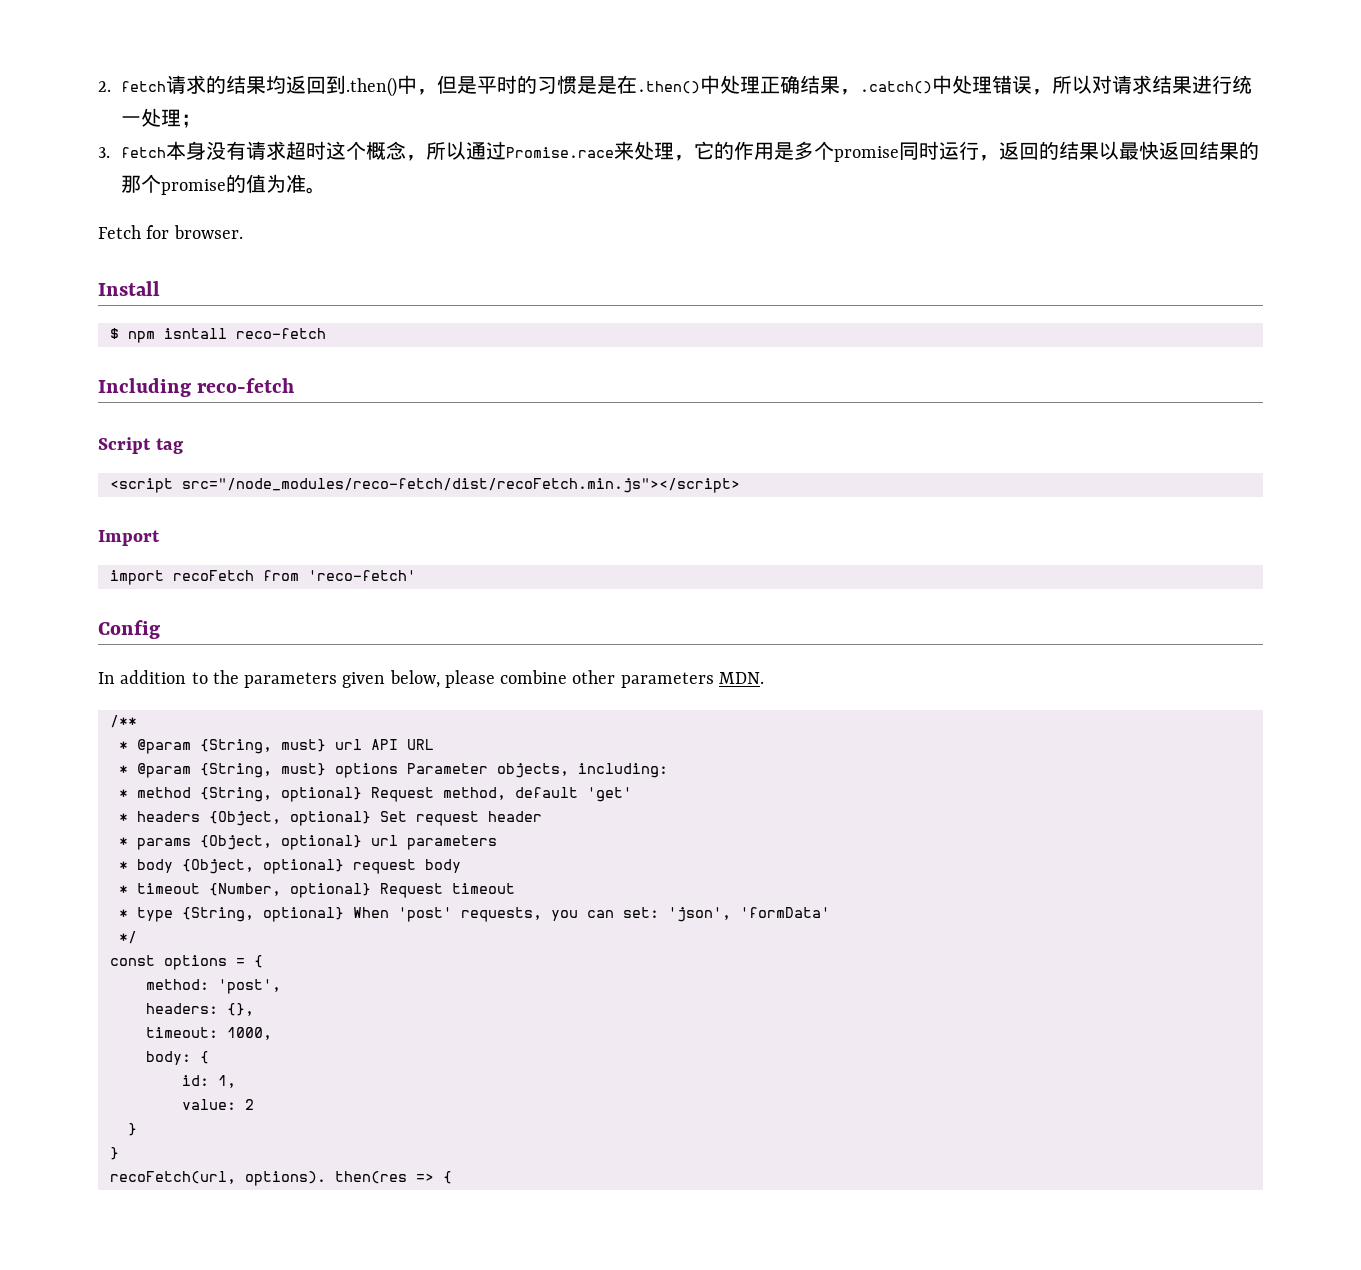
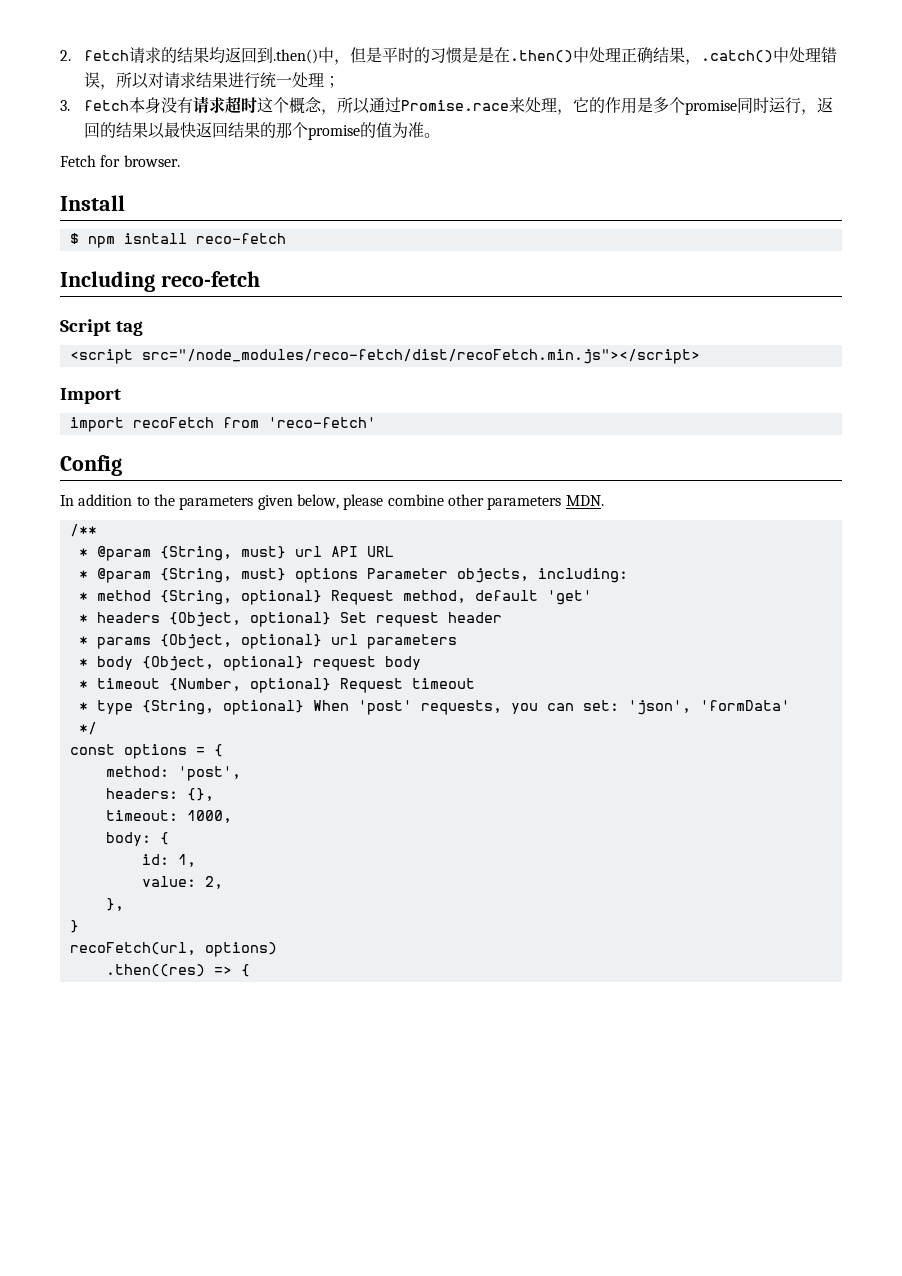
[244,1099,254,1110] [127,1123,137,1136] 2 // } -> [204,876,223,889] [105,898,124,911] 2, // },
[244,1171,407,1186] options). then(res -> [204,942,277,957] [105,964,205,977] options) // .then((res)

